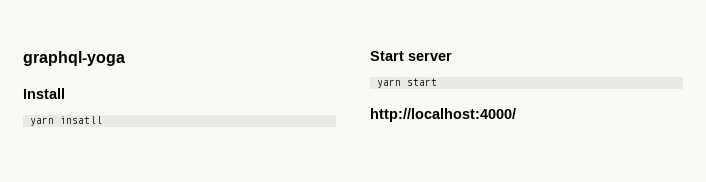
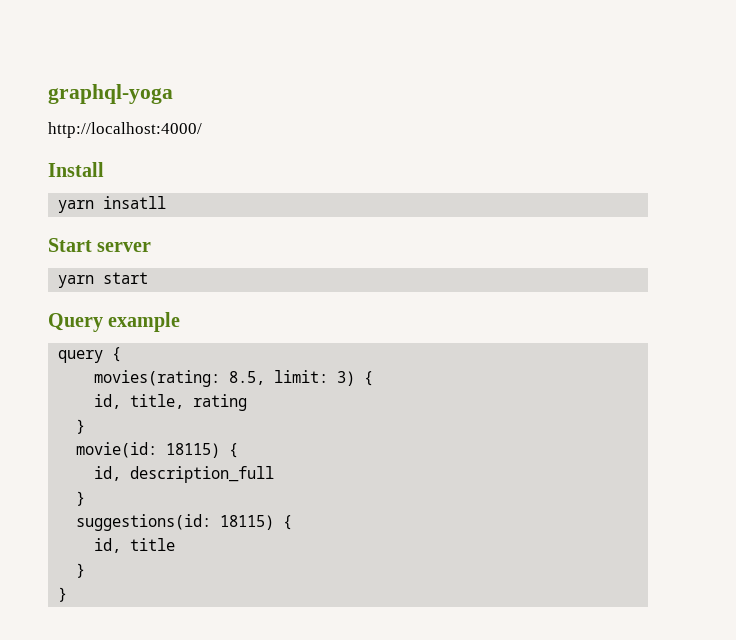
(125, 58) none -> [48,122,202,138] // http://localhost:4000/
[370,108,516,122] http://localhost:4000/ -> [48,312,181,332] [58,347,122,363] [94,370,374,387] [94,394,248,411] [76,419,86,434] [76,442,239,458] [94,466,275,483] [76,491,86,506] [76,514,293,531] [94,538,176,553] [76,563,86,578] [58,587,68,602] Query example // query { // movies(rating: 8.5, limit: 3) { // id, title, rating // } // movie(id: 18115) { // id, description_full // } // suggestions(id: 18115) { // id, title // } // }

